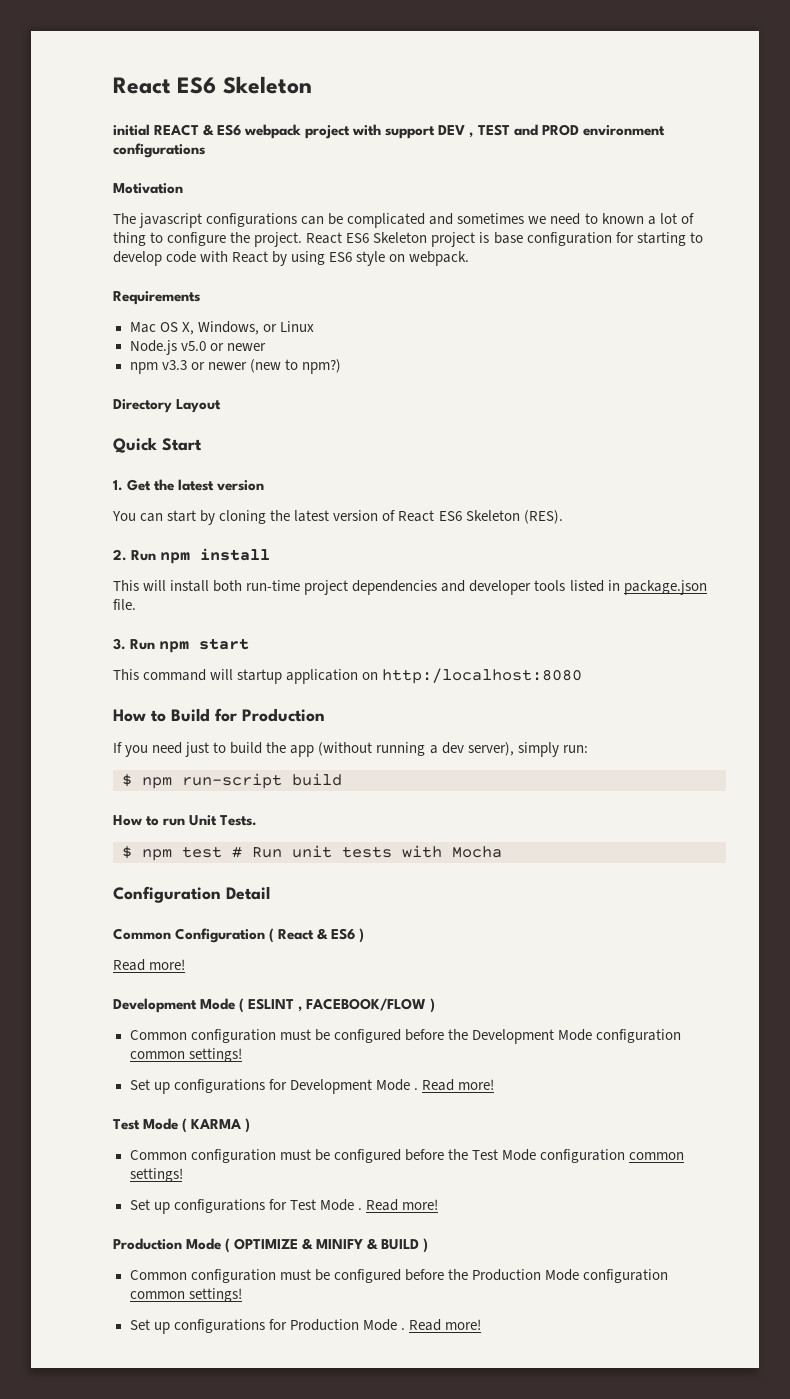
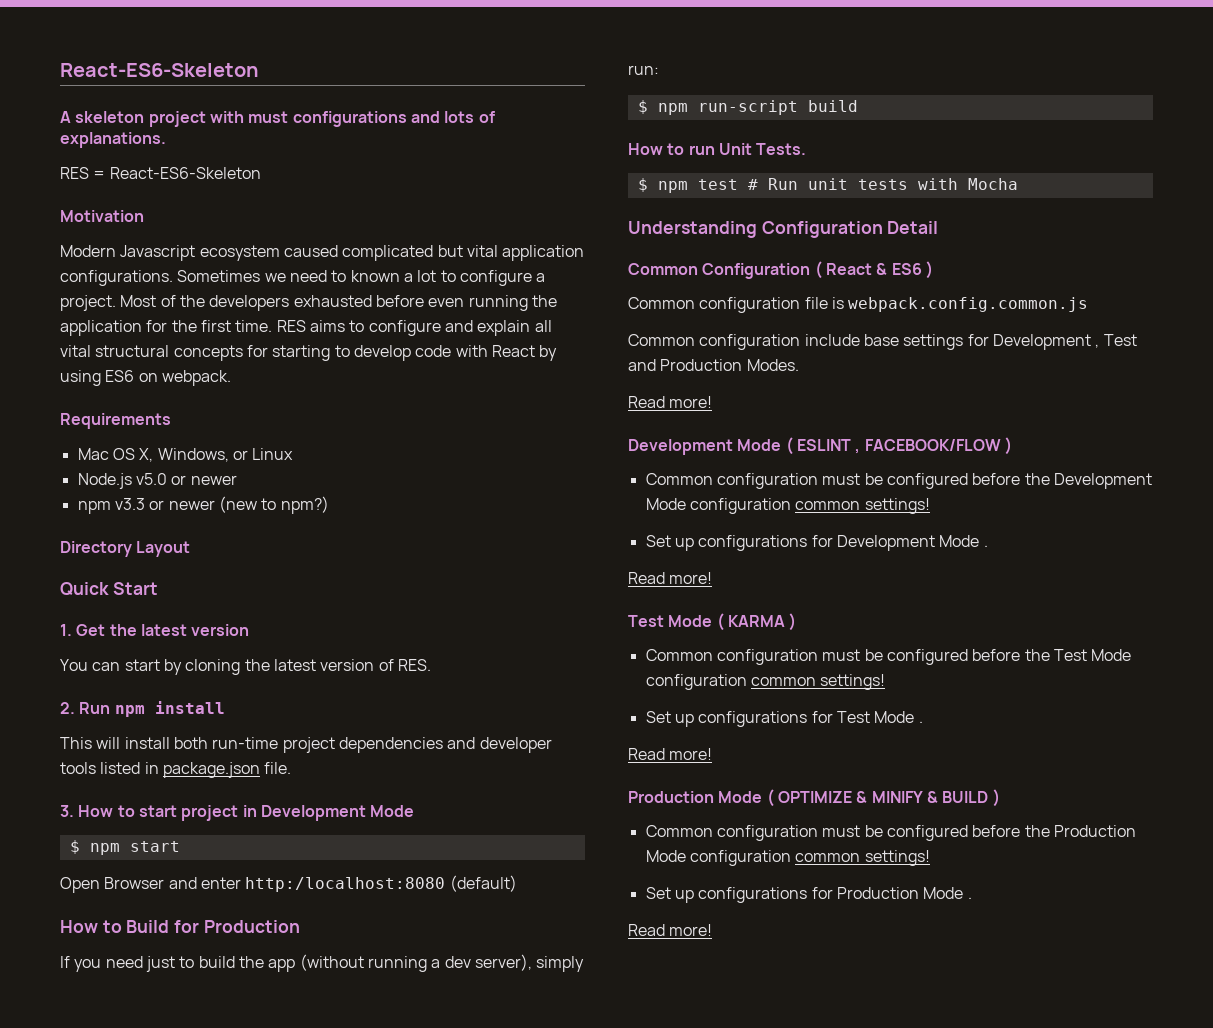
[113,76,312,94] [113,124,665,139] [113,143,205,158] [113,183,183,194] [113,213,525,228] React ES6 Skeleton // initial REACT & ES6 webpack project with support DEV , TEST and PROD environment configurations // Motivation // The javascript configurations can be complicated and sometimes -> [60,63,259,77] [60,111,495,127] [60,132,166,148] [60,167,261,179] [60,210,144,222] [60,245,585,261] [60,270,261,286] React-ES6-Skeleton // A skeleton project with must configurations and lots of explanations. // RES = React-ES6-Skeleton // Motivation // Modern Javascript ecosystem caused complicated but vital application configurations. Sometimes
[680,213,694,224] [113,232,612,247] of thing to configure the project. React ES6 Skeleton project is base configuration -> [440,270,546,286] [60,295,557,311] [60,320,552,336] [60,345,243,361] to configure a project. Most of the developers exhausted before even running the application for the first time. RES aims to configure and explain all vital structural concepts
[356,251,386,266] style -> (135, 376) none
[398,510,563,524] React ES6 Skeleton (RES). -> [397,659,431,671] RES.
[130,638,250,653] [113,669,379,684] Run npm start // This command will startup application on -> [78,805,415,821] [69,840,180,855] [60,877,241,893] How to start project in Development Mode // $ npm start // Open Browser and enter
(583, 676) none -> [449,875,517,892] (default)
(502, 852) none -> [628,221,757,238] Understanding
(365, 935) none -> [628,297,1089,313] [628,334,1137,350] [628,359,799,371] // Common configuration file is webpack.config.common.js // Common configuration include base settings for Development , Test and Production Modes.
(418, 1089) none -> (988, 546) //
(362, 1209) none -> (923, 722) //
(405, 1329) none -> (972, 898) //

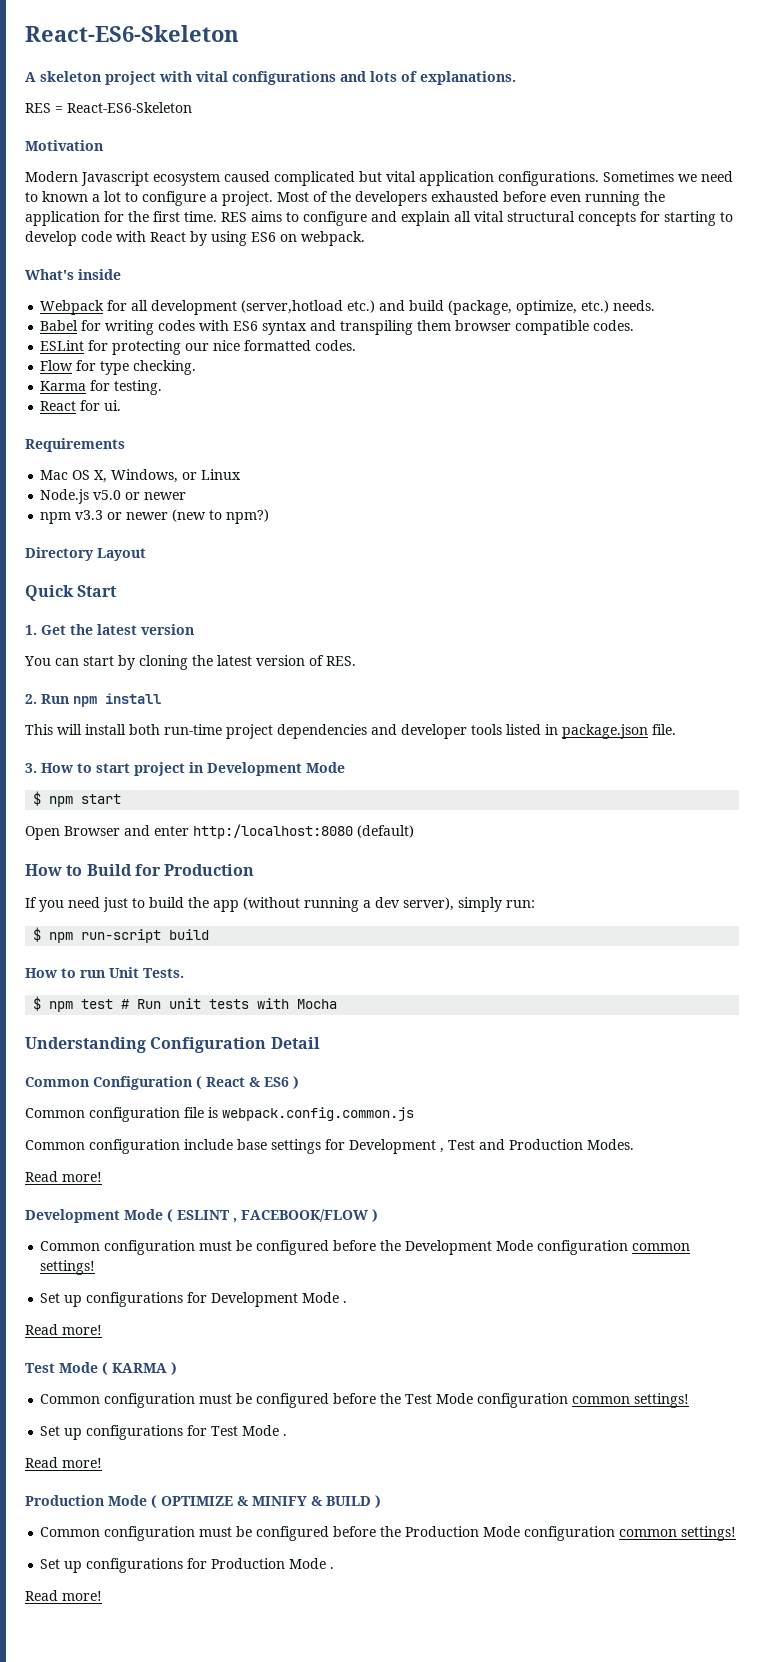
[248,111,289,123] must -> [196,71,228,82] vital
(231, 378) none -> [25,269,121,280] [40,300,656,315] [40,320,635,335] [40,340,357,355] [40,360,197,375] [40,380,163,395] [40,400,122,411] // What's inside // Webpack for all development (server,hotload etc.) and build (package, optimize, etc.) needs. // Babel for writing codes with ES6 syntax and transpiling them browser compatible codes. // ESLint for protecting our nice formatted codes. // Flow for type checking. // Karma for testing. // React for ui.

